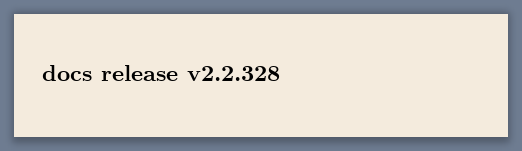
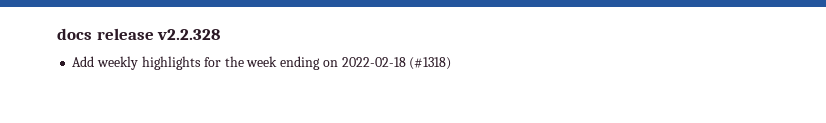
(280, 73) none -> [72,56,452,70] // Add weekly highlights for the week ending on 2022-02-18 (#1318)

